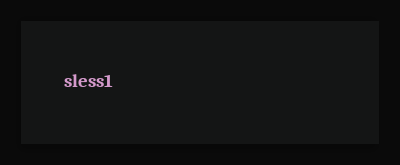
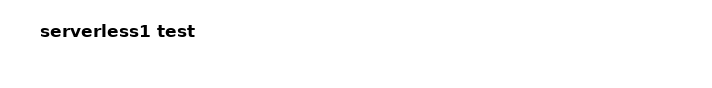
[64,74,113,87] sless1 -> [40,24,195,37] serverless1 test

